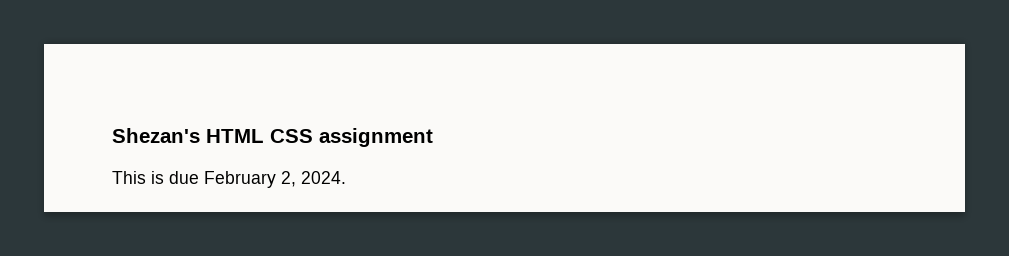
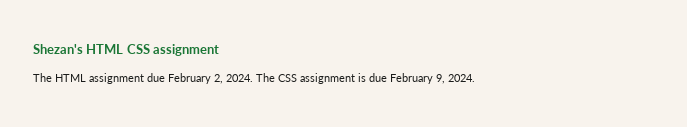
[112,171,164,184] This is -> [33,73,144,84] The HTML assignment
(346, 177) none -> [256,73,475,84] The CSS assignment is due February 9, 2024.

